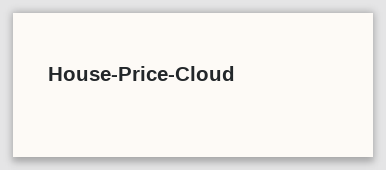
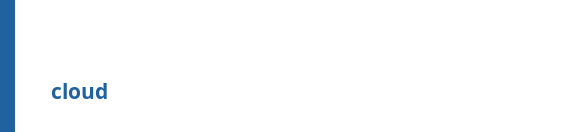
[48,66,235,81] House-Price-Cloud -> [51,83,108,99] cloud

